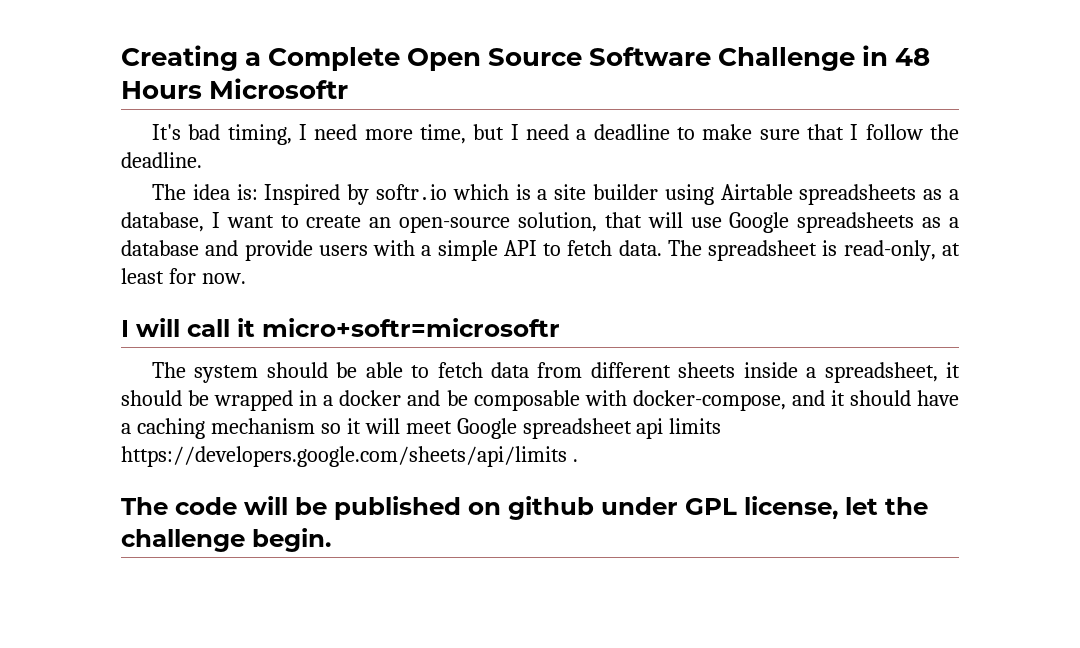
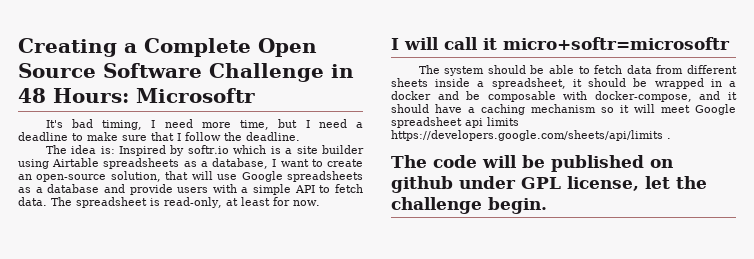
[121,81,202,99] Hours -> [53,88,129,103] Hours:

